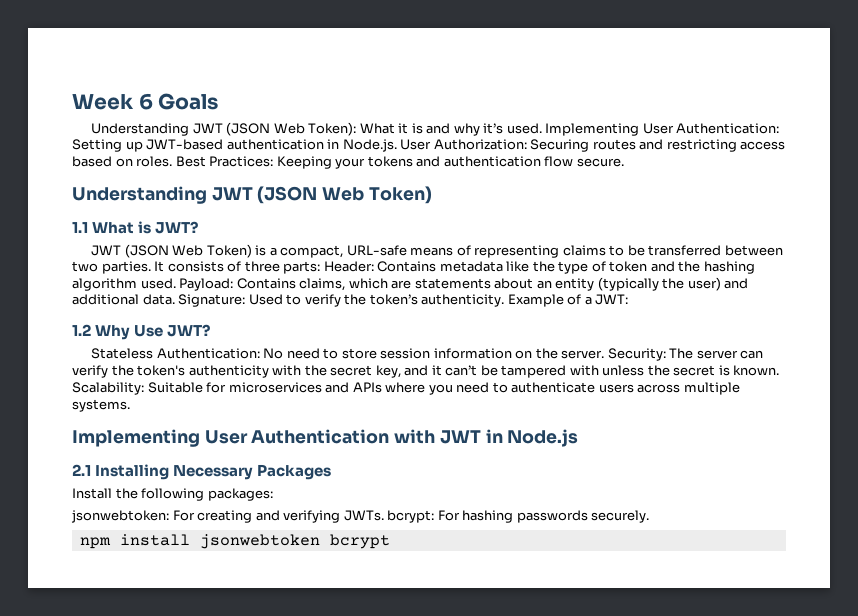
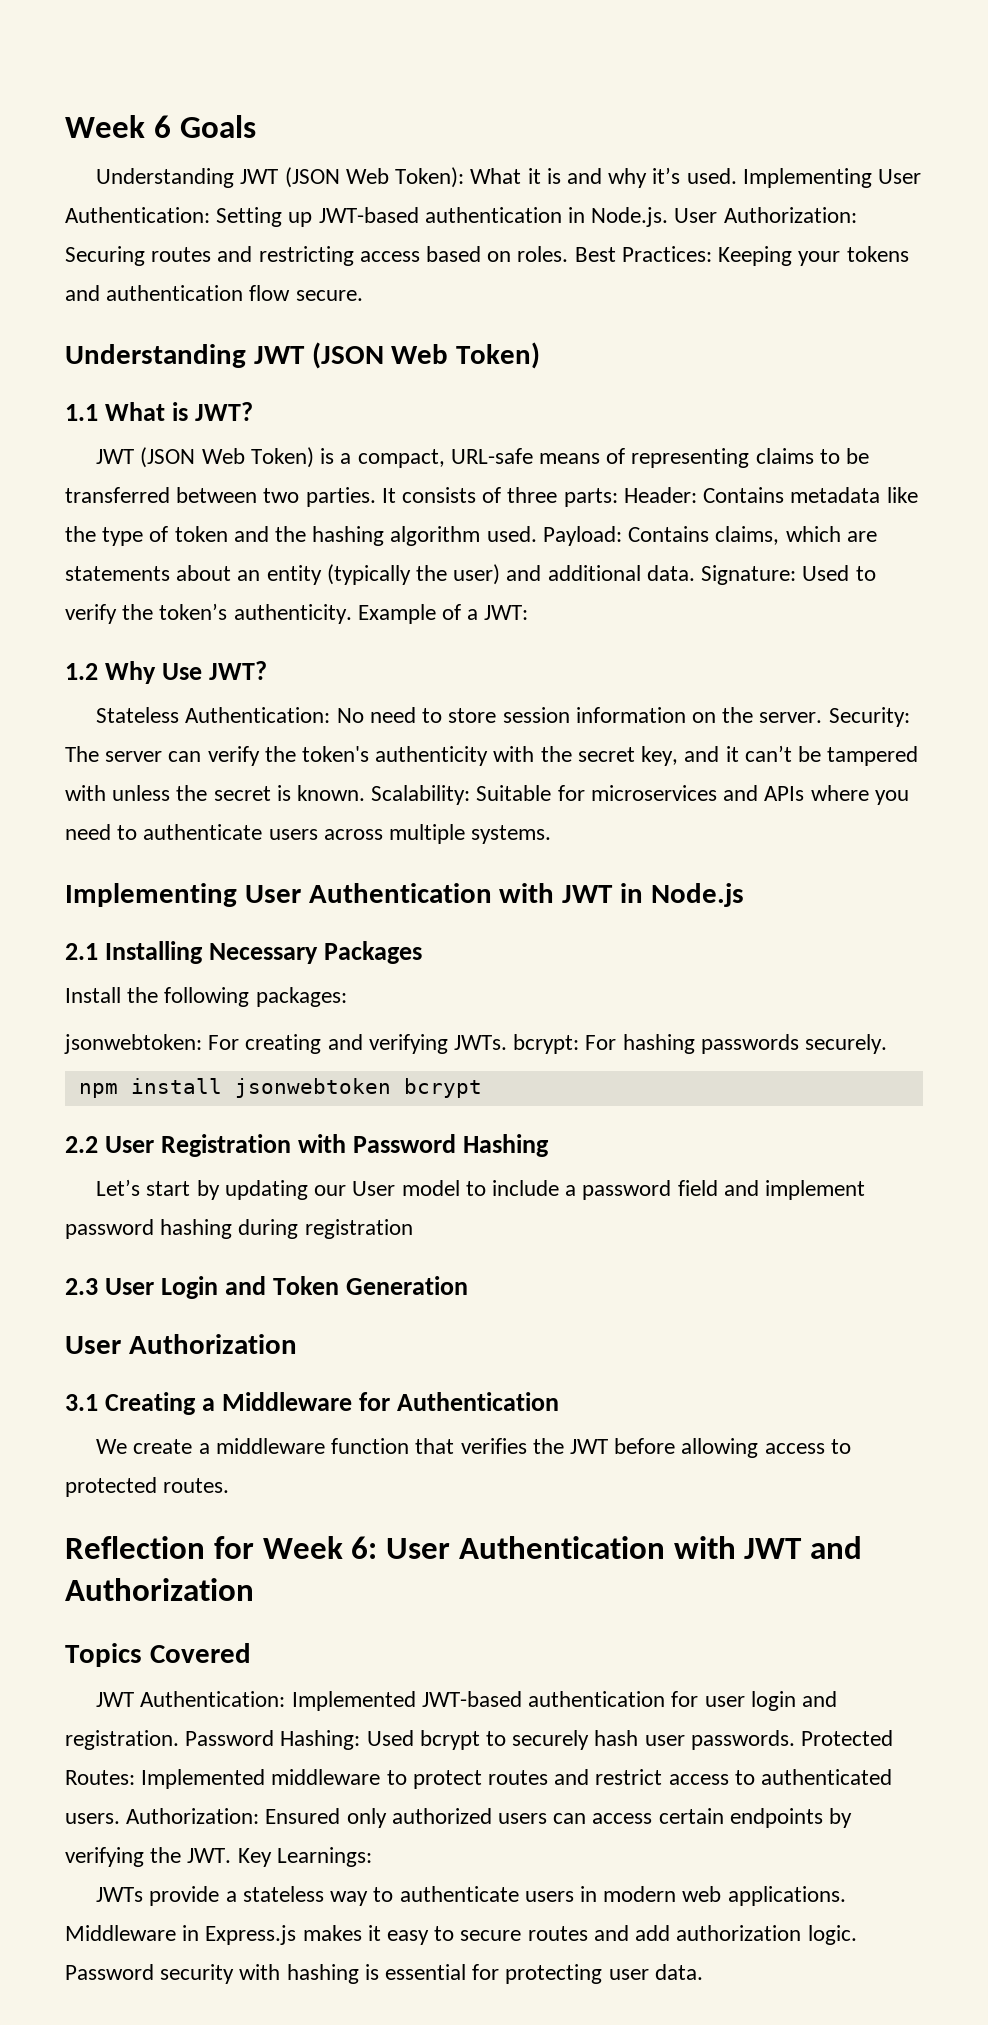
(390, 541) none -> [65,1134,550,1157] [96,1179,865,1200] [65,1219,413,1239] [65,1276,469,1299] [65,1334,297,1354] [65,1392,560,1415] [96,1438,851,1458] [65,1477,230,1497] [65,1536,863,1559] [65,1578,254,1601] [65,1643,251,1667] [96,1691,837,1711] [65,1730,894,1750] [65,1769,893,1789] [65,1808,853,1828] [65,1847,372,1867] [96,1886,846,1906] [65,1925,857,1945] [65,1964,703,1984] // 2.2 User Registration with Password Hashing // Let’s start by updating our User model to include a password field and implement password hashing during registration // 2.3 User Login and Token Generation // User Authorization // 3.1 Creating a Middleware for Authentication // We create a middleware function that verifies the JWT before allowing access to protected routes. // Reflection for Week 6: User Authentication with JWT and Authorization // Topics Covered // JWT Authentication: Implemented JWT-based authentication for user login and registration. Password Hashing: Used bcrypt to securely hash user passwords. Protected Routes: Implemented middleware to protect routes and restrict access to authenticated users. Authorization: Ensured only authorized users can access certain endpoints by verifying the JWT. Key Learnings: // JWTs provide a stateless way to authenticate users in modern web applications. Middleware in Express.js makes it easy to secure routes and add authorization logic. Password security with hashing is essential for protecting user data.

